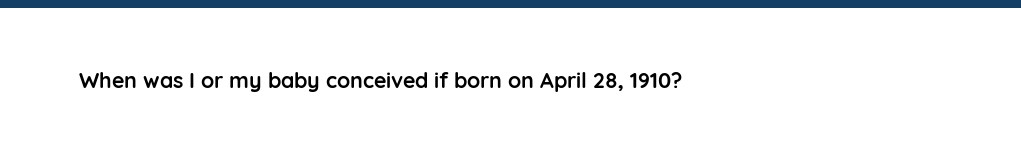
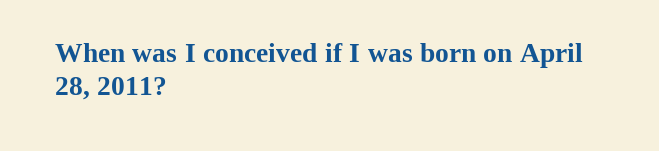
[201,72,449,92] or my baby conceived if -> [203,43,413,62] conceived if I was
[630,72,682,88] 1910? -> [97,77,168,95] 2011?

